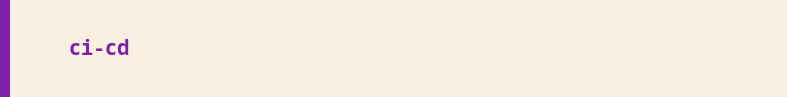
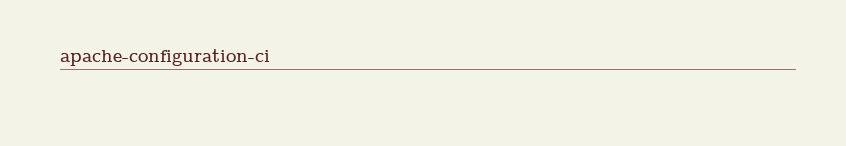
[69,39,129,55] ci-cd -> [60,49,270,66] apache-configuration-ci

